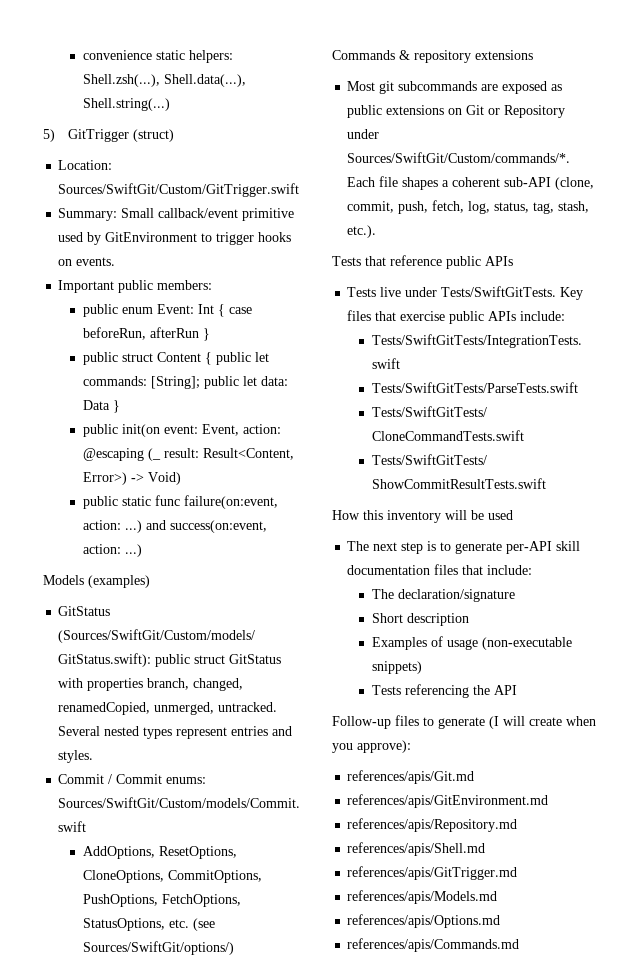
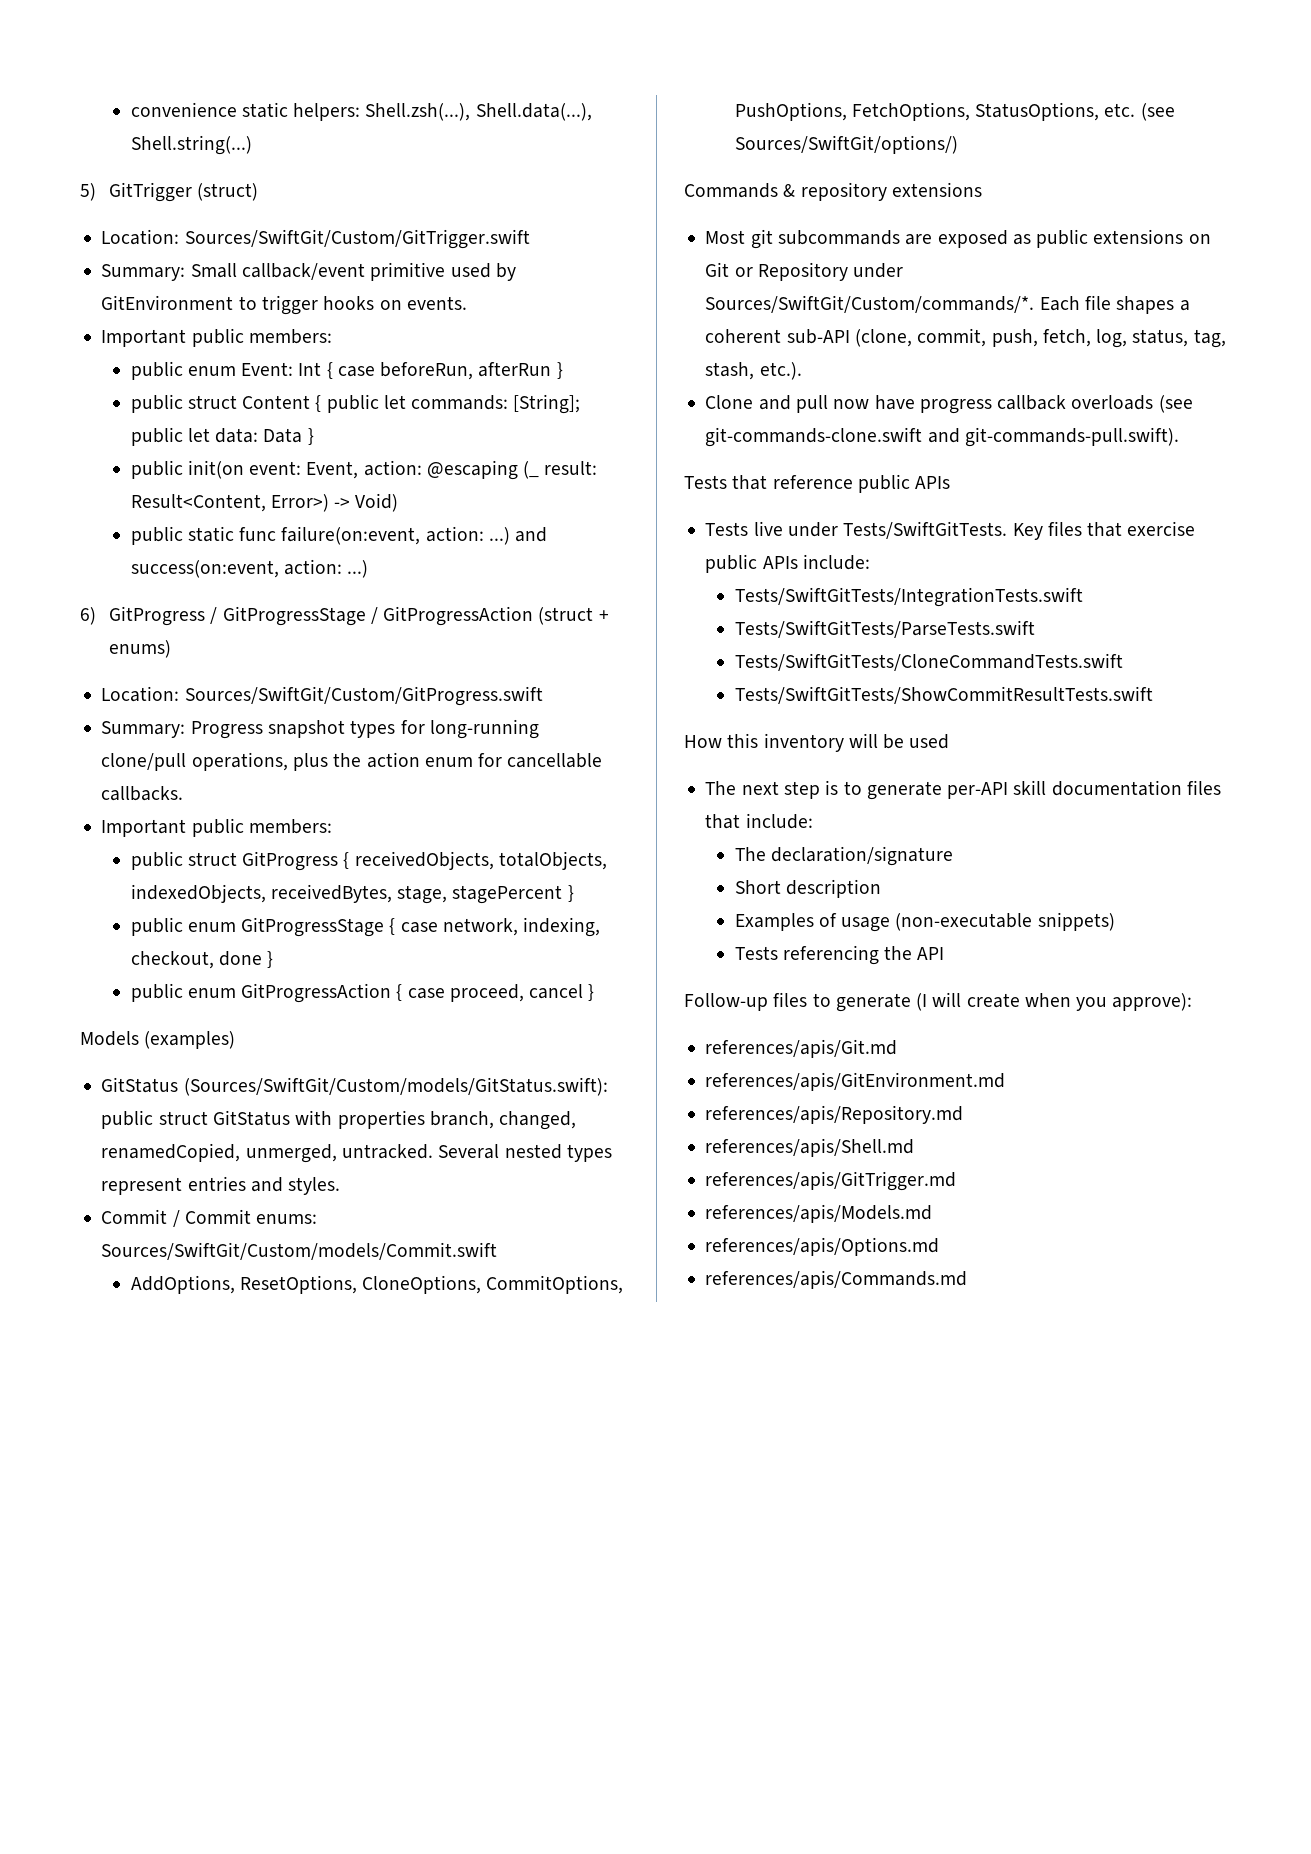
(143, 550) none -> [80,606,609,626] [109,640,172,658] [101,686,543,706] [101,719,539,739] [101,752,603,771] [101,786,184,801] [101,818,332,837] [130,851,607,871] [130,884,574,904] [130,917,601,937] [130,951,274,969] [130,983,595,1003] // 6) GitProgress / GitProgressStage / GitProgressAction (struct + enums) // Location: Sources/SwiftGit/Custom/GitProgress.swift // Summary: Progress snapshot types for long-running clone/pull operations, plus the action enum for cancellable callbacks. // Important public members: // public struct GitProgress { receivedObjects, totalObjects, indexedObjects, receivedBytes, stage, stagePercent } // public enum GitProgressStage { case network, indexing, checkout, done } // public enum GitProgressAction { case proceed, cancel }
(377, 231) none -> [705,395,1193,414] [705,427,1179,447] // Clone and pull now have progress callback overloads (see git-commands-clone.swift and git-commands-pull.swift).

